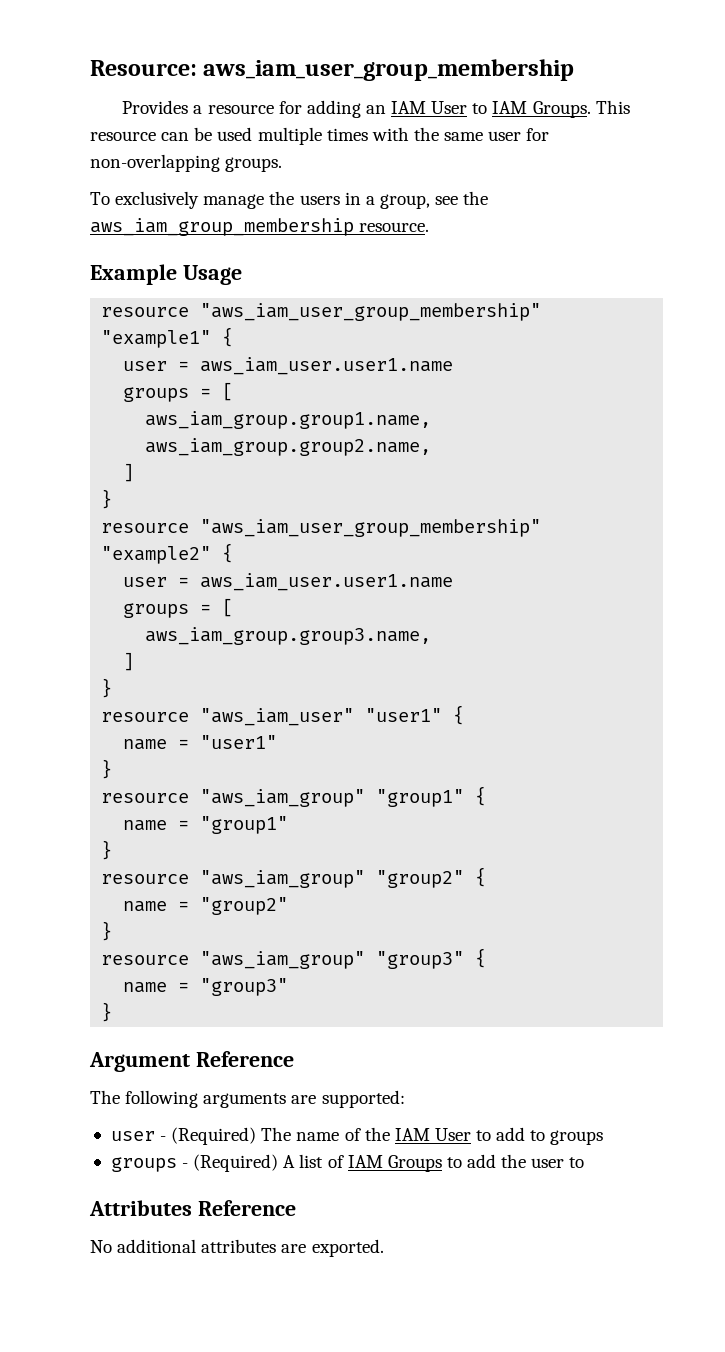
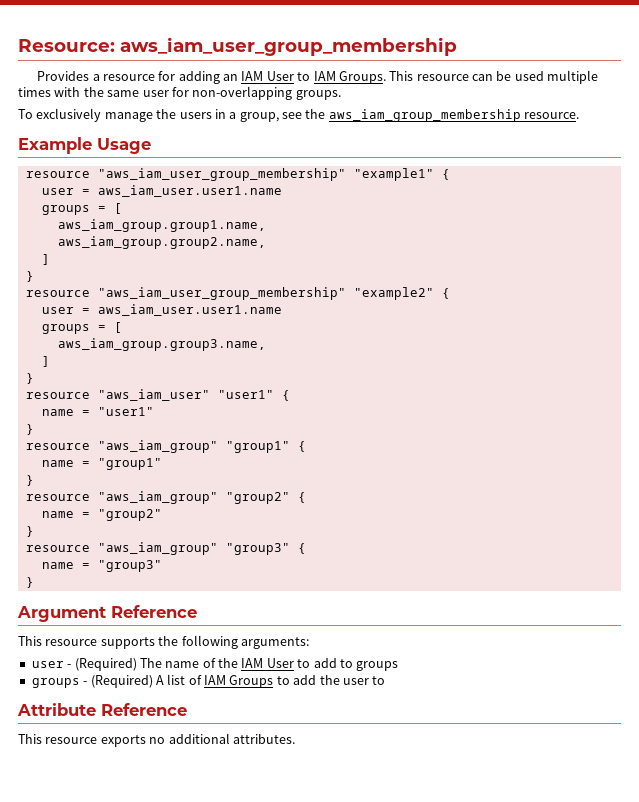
[90,1090,405,1108] The following arguments are supported: -> [18,635,309,649] This resource supports the following arguments:
[89,1200,296,1216] [90,1239,384,1257] Attributes Reference // No additional attributes are exported. -> [17,703,187,716] [18,733,295,747] Attribute Reference // This resource exports no additional attributes.

